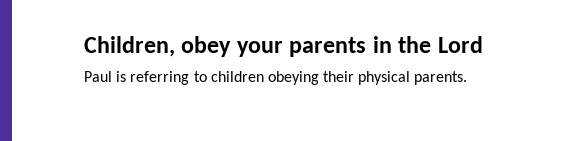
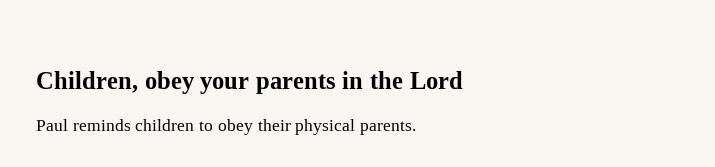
[116,71,319,85] is referring to children obeying -> [72,119,253,135] reminds children to obey

